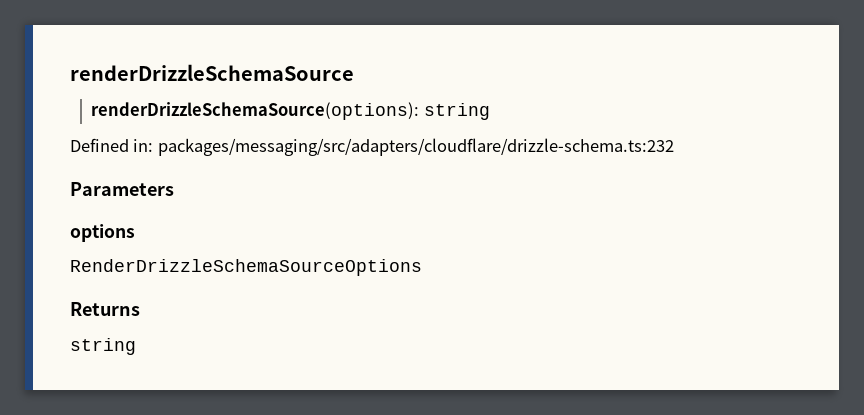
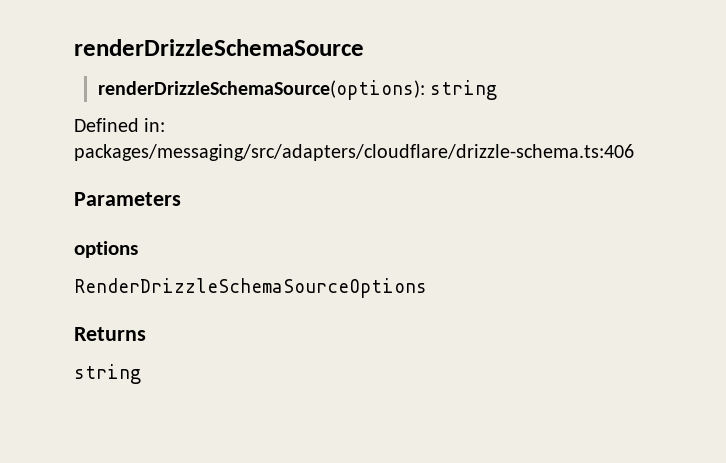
[157,138,674,156] packages/messaging/src/adapters/cloudflare/drizzle-schema.ts:232 -> [74,144,634,161] packages/messaging/src/adapters/cloudflare/drizzle-schema.ts:406

